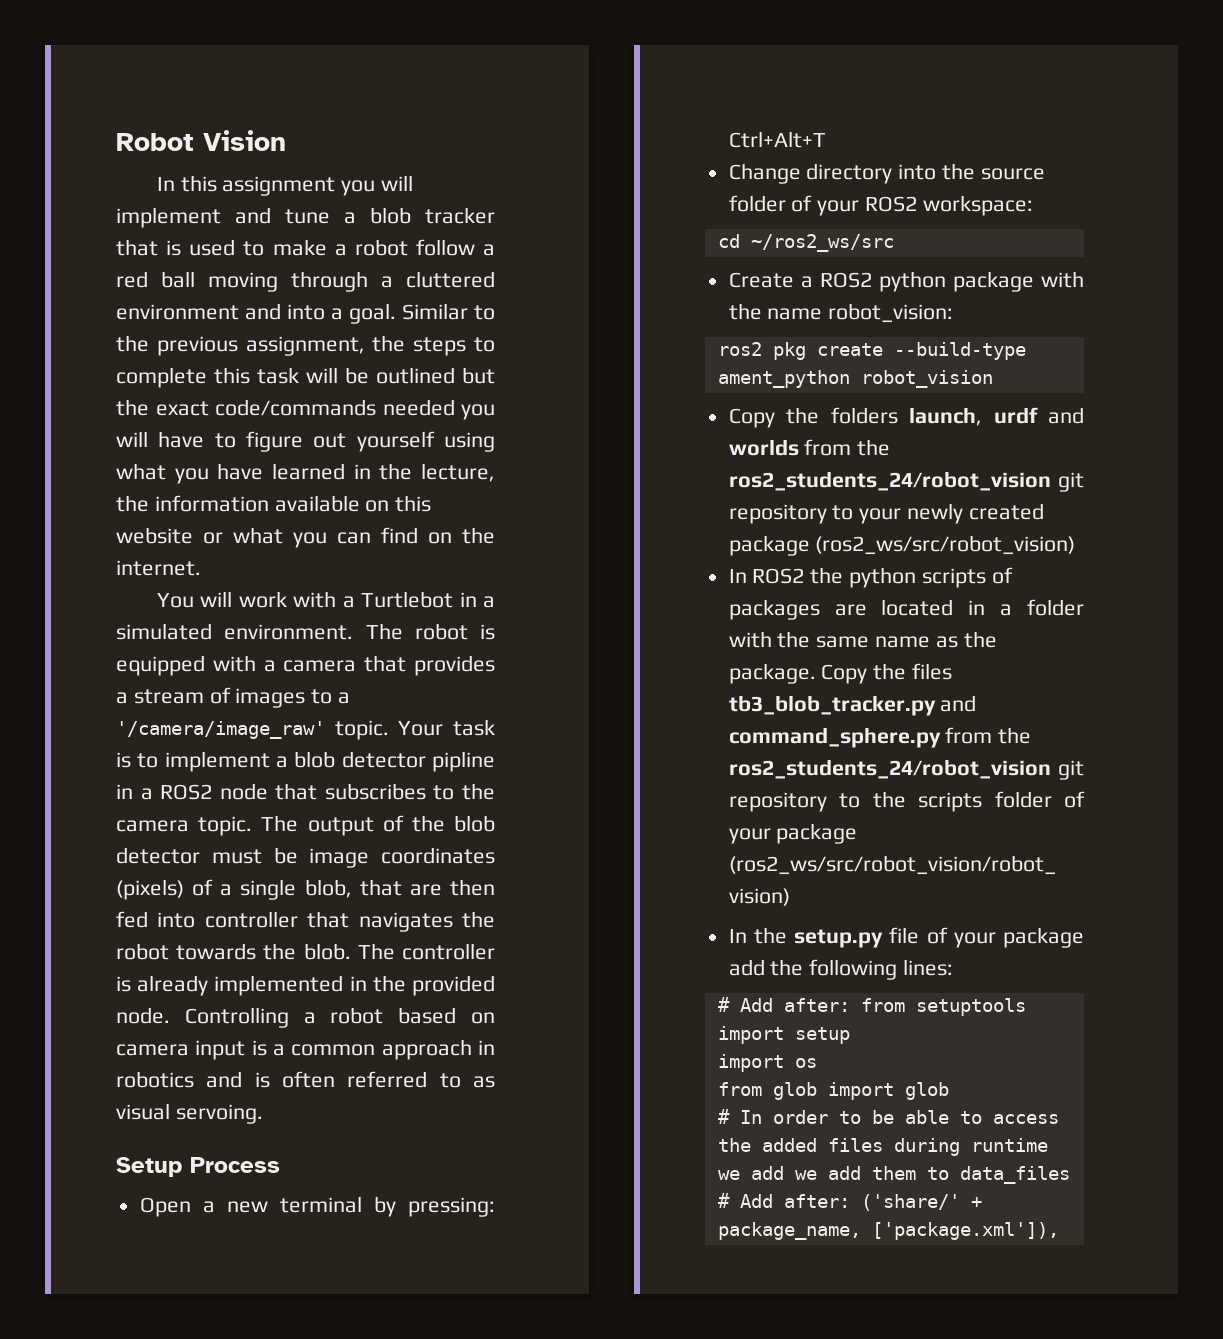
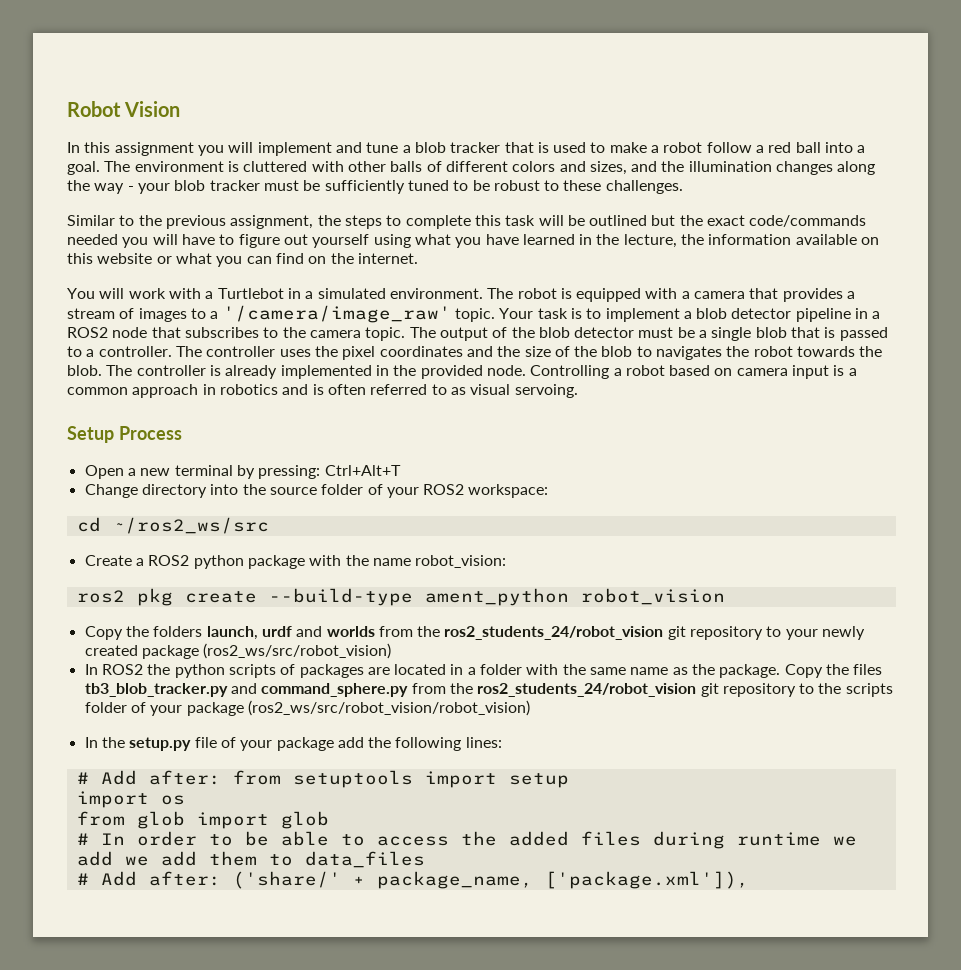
[208,271,495,292] [116,303,396,324] moving through a cluttered environment and into a goal. -> [825,142,866,153] [67,161,876,175] [67,180,683,194] into a goal. The environment is cluttered with other balls of different colors and sizes, and the illumination changes along the way - your blob tracker must be sufficiently tuned to be robust to these challenges. //
[431,751,495,772] pipline -> [795,308,851,322] pipeline
[309,847,495,868] [116,879,495,900] [116,911,350,928] image coordinates (pixels) of a single blob, that are then fed into controller that -> [699,327,888,341] [67,346,652,360] a single blob that is passed to a controller. The controller uses the pixel coordinates and the size of the blob to

